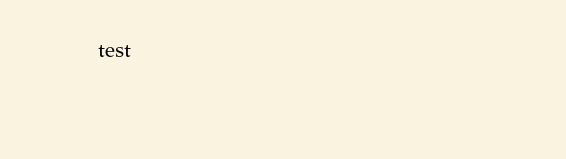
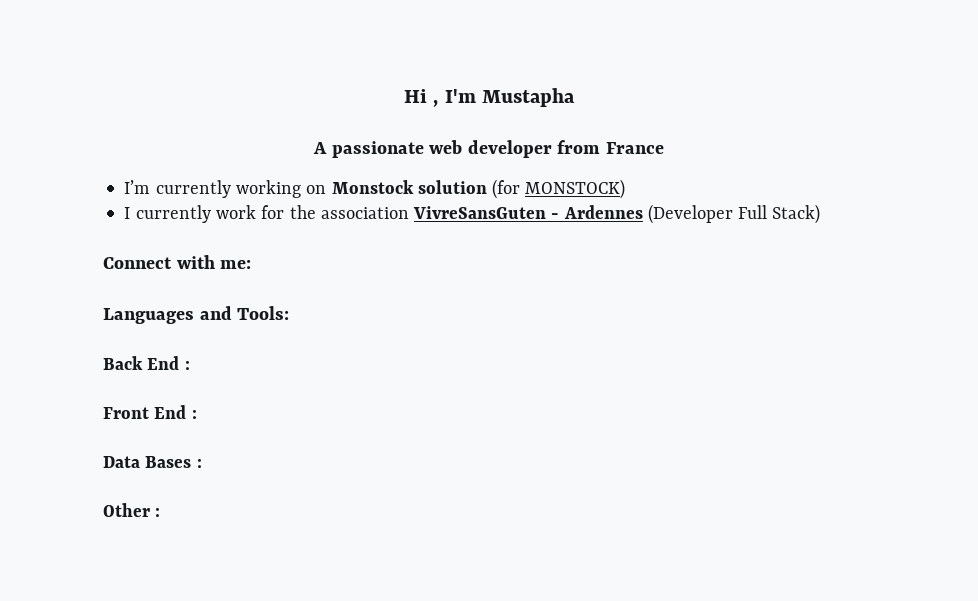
[98,45,131,57] test -> [404,88,575,107] [313,140,664,158] [124,179,626,199] [124,204,821,224] [103,255,252,269] [103,306,290,324] [103,356,190,370] [103,405,197,419] [103,456,202,468] [103,503,161,517] Hi , I'm Mustapha // A passionate web developer from France // I’m currently working on Monstock solution (for MONSTOCK) // I currently work for the association VivreSansGuten - Ardennes (Developer Full Stack) // Connect with me: // Languages and Tools: // Back End : // Front End : // Data Bases : // Other :

